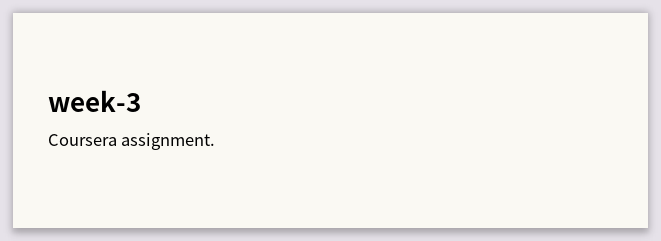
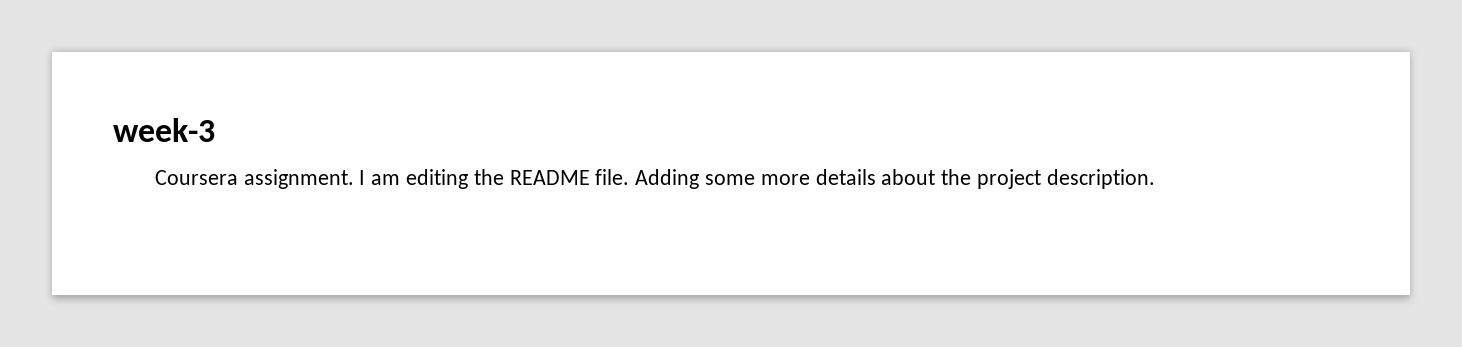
(216, 141) none -> [359,169,1155,189] I am editing the README file. Adding some more details about the project description.

